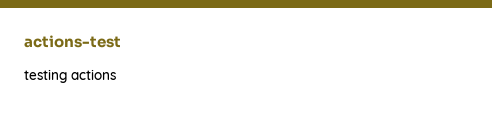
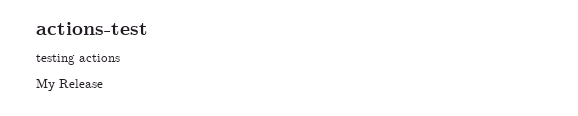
(116, 74) none -> [36,78,103,91] // My Release

